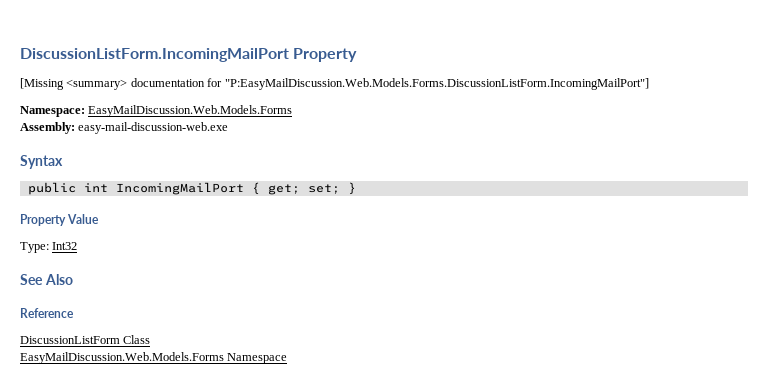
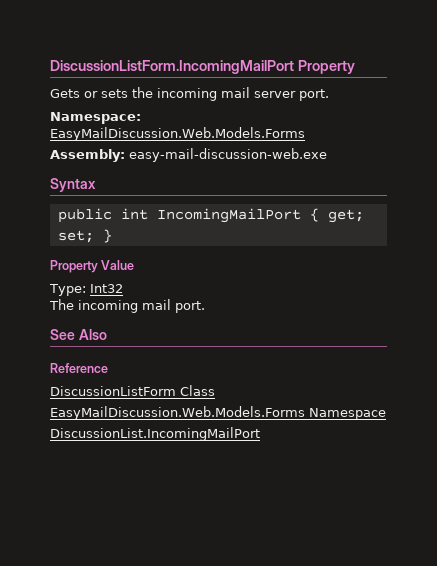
[20,78,649,90] [Missing <summary> documentation for "P:EasyMailDiscussion.Web.Models.Forms.DiscussionListForm.IncomingMailPort"] -> [50,87,329,101] Gets or sets the incoming mail server port.
(78, 246) none -> [49,299,205,313] // The incoming mail port.
(288, 358) none -> [50,427,260,441] // DiscussionList.IncomingMailPort

